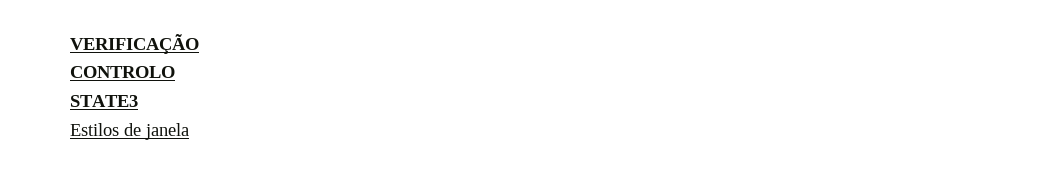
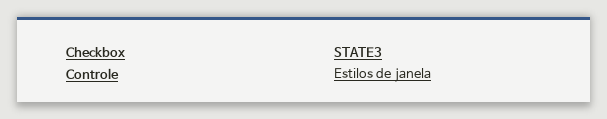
[70,34,199,54] [70,66,175,78] VERIFICAÇÃO // CONTROLO -> [66,47,125,57] [66,68,119,79] Checkbox // Controle

